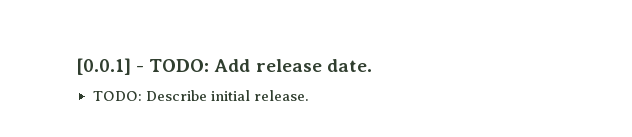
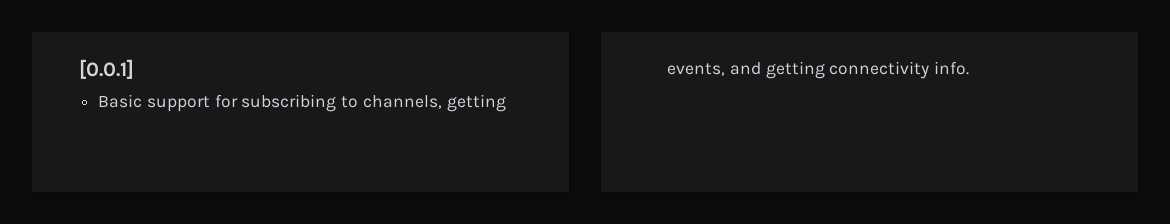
[136,59,372,72] [92,90,309,101] - TODO: Add release date. // TODO: Describe initial release. -> [98,94,506,112] [667,61,970,79] // Basic support for subscribing to channels, getting events, and getting connectivity info.

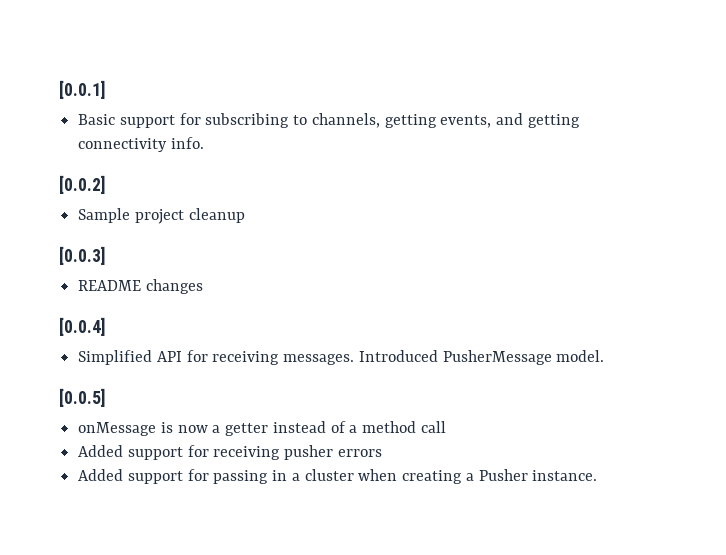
(970, 68) none -> [59,175,105,194] [78,208,245,224] [59,246,105,265] [78,279,203,294] [59,317,105,336] [78,350,605,365] [59,388,105,407] [78,421,446,436] [78,445,382,460] [78,469,598,484] // [0.0.2] // Sample project cleanup // [0.0.3] // README changes // [0.0.4] // Simplified API for receiving messages. Introduced PusherMessage model. // [0.0.5] // onMessage is now a getter instead of a method call // Added support for receiving pusher errors // Added support for passing in a cluster when creating a Pusher instance.

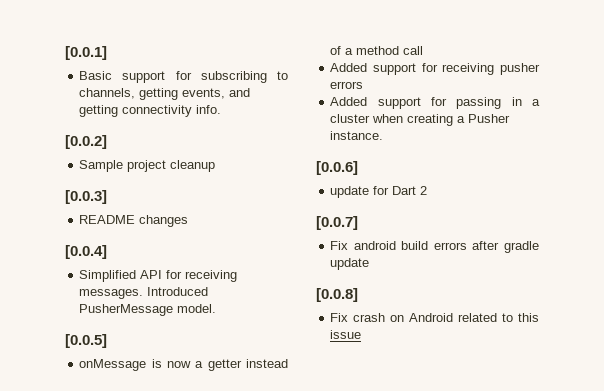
(598, 475) none -> [316,161,358,175] [330,186,428,198] [316,216,358,230] [330,241,539,253] [330,258,370,270] [316,288,358,302] [330,313,539,322] [330,330,362,339] // [0.0.6] // update for Dart 2 // [0.0.7] // Fix android build errors after gradle update // [0.0.8] // Fix crash on Android related to this issue

